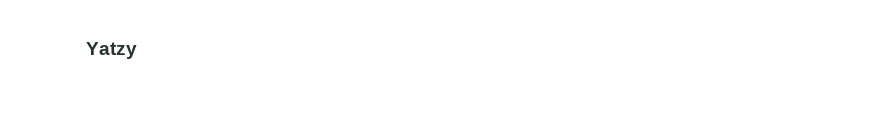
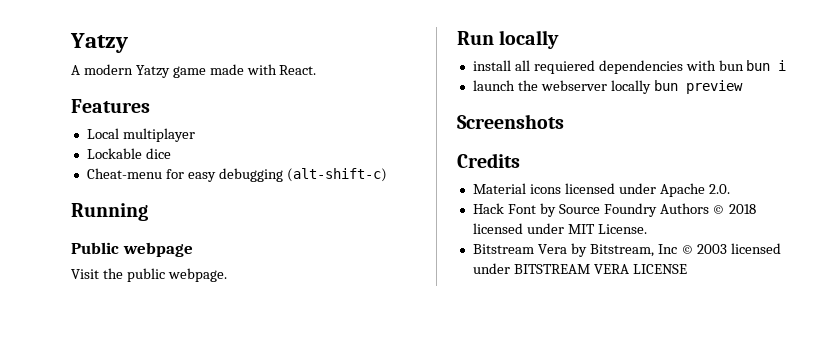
[86,42,137,59] Yatzy -> [70,33,128,53] [71,64,317,78] [71,99,150,113] [86,128,195,142] [86,148,171,159] [86,168,387,182] [71,203,148,221] [71,242,193,257] [71,268,227,282] [457,30,560,49] [472,60,787,74] [472,80,743,94] [457,114,564,129] [457,153,520,168] [472,183,730,197] [472,203,757,217] [472,223,647,234] [472,243,782,257] [472,263,687,274] Yatzy // A modern Yatzy game made with React. // Features // Local multiplayer // Lockable dice // Cheat-menu for easy debugging (alt-shift-c) // Running // Public webpage // Visit the public webpage. // Run locally // install all requiered dependencies with bun bun i // launch the webserver locally bun preview // Screenshots // Credits // Material icons licensed under Apache 2.0. // Hack Font by Source Foundry Authors © 2018 licensed under MIT License. // Bitstream Vera by Bitstream, Inc © 2003 licensed under BITSTREAM VERA LICENSE

